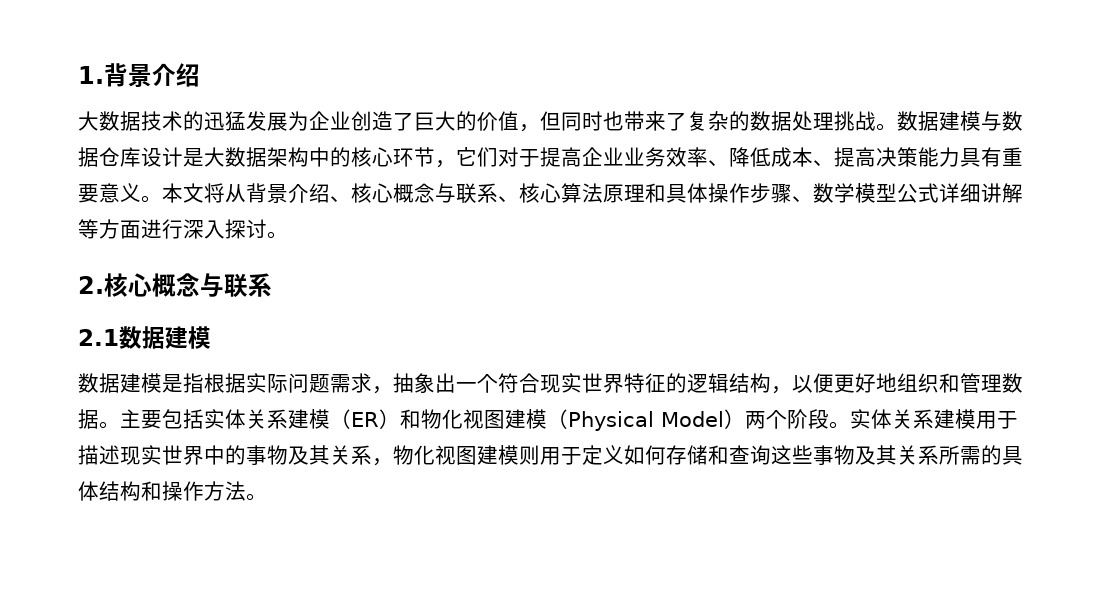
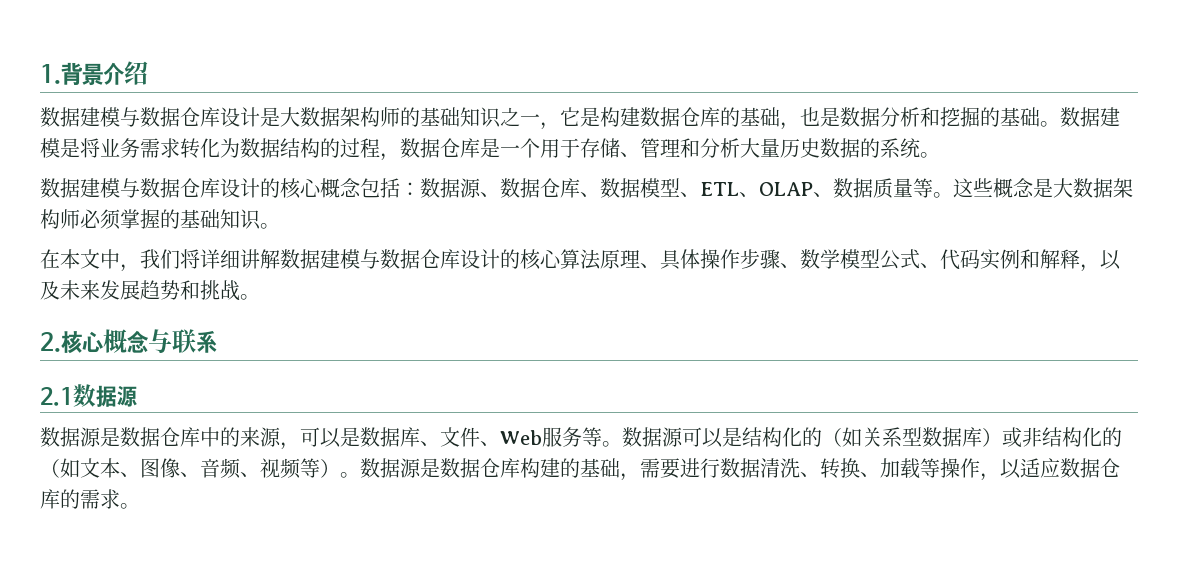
[78,111,897,132] 大数据技术的迅猛发展为企业创造了巨大的价值，但同时也带来了复杂的数据处理挑战。 -> (148, 73) none
[309,147,1023,168] [78,183,519,204] 中的核心环节，它们对于提高企业业务效率、降低成本、提高决策能力具有重要意义。本文将从背景介绍、核心概念与联系、 -> [380,107,1120,130] [40,138,940,161] [40,178,1133,199] [40,209,280,230] [40,249,520,272] 师的基础知识之一，它是构建数据仓库的基础，也是数据分析和挖掘的基础。数据建模是将业务需求转化为数据结构的过程，数据仓库是一个用于存储、管理和分析大量历史数据的系统。 // 数据建模与数据仓库设计的核心概念包括：数据源、数据仓库、数据模型、ETL、OLAP、数据质量等。这些概念是大数据架构师必须掌握的基础知识。 // 在本文中，我们将详细讲解数据建模与数据仓库设计的
[645,183,666,203] 和 -> [640,263,660,268] 、
[939,183,1023,203] [78,219,267,239] 详细讲解等方面进行深入探讨 -> [920,249,1121,272] [40,280,240,301] 、代码实例和解释，以及未来发展趋势和挑战
[165,326,211,349] [78,373,1023,394] [78,409,1018,431] [78,445,1023,466] [78,481,246,501] 建模 // 数据建模是指根据实际问题需求，抽象出一个符合现实世界特征的逻辑结构，以便更好地组织和管理数据。主要包括实体关系建模（ER）和物化视图建模（Physical Model）两个阶段。实体关系建模用于描述现实世界中的事物及其关系，物化视图建模则用于定义如何存储和查询这些事物及其关系所需的具体结构和操作方法 -> [117,385,138,407] [40,427,1122,450] [40,458,1120,481] [40,489,120,509] 源 // 数据源是数据仓库中的来源，可以是数据库、文件、Web服务等。数据源可以是结构化的（如关系型数据库）或非结构化的（如文本、图像、音频、视频等）。数据源是数据仓库构建的基础，需要进行数据清洗、转换、加载等操作，以适应数据仓库的需求

